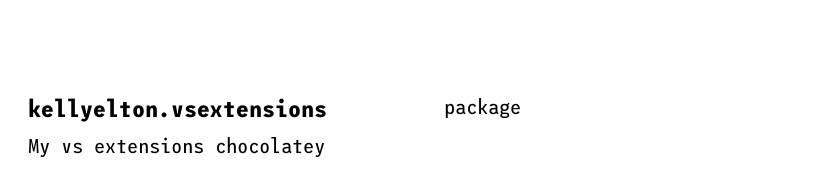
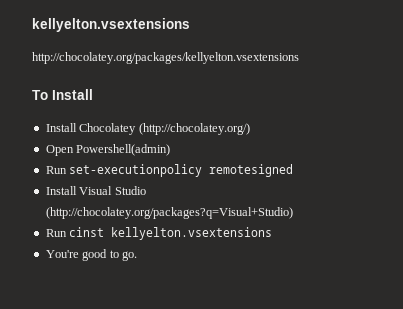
[28,98,327,122] [28,137,325,158] [444,98,521,119] kellyelton.vsextensions // My vs extensions chocolatey package -> [32,18,190,32] [32,52,299,64] [32,89,93,100] [45,123,250,135] [45,144,171,156] [45,164,294,177] [45,186,146,195] [45,207,293,219] [45,227,273,240] [45,249,137,261] kellyelton.vsextensions // http://chocolatey.org/packages/kellyelton.vsextensions // To Install // Install Chocolatey (http://chocolatey.org/) // Open Powershell(admin) // Run set-executionpolicy remotesigned // Install Visual Studio (http://chocolatey.org/packages?q=Visual+Studio) // Run cinst kellyelton.vsextensions // You're good to go.

